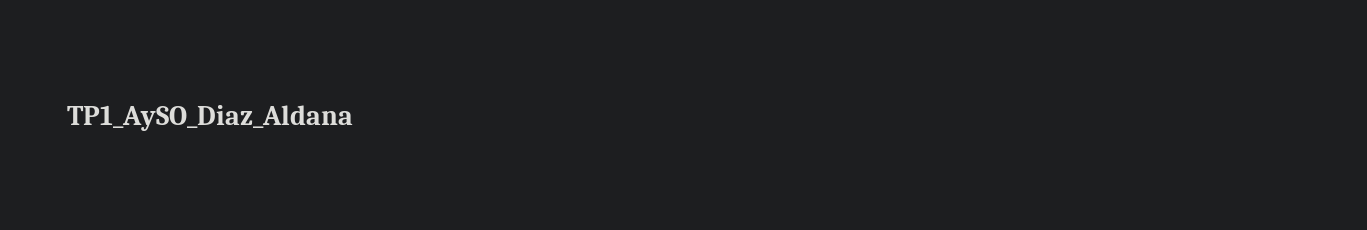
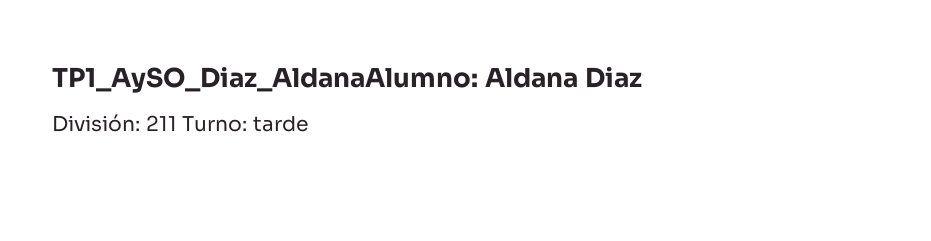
[67,105,353,131] TP1_AySO_Diaz_Aldana -> [52,67,643,93] [52,114,309,132] TP1_AySO_Diaz_AldanaAlumno: Aldana Diaz // División: 211 Turno: tarde

